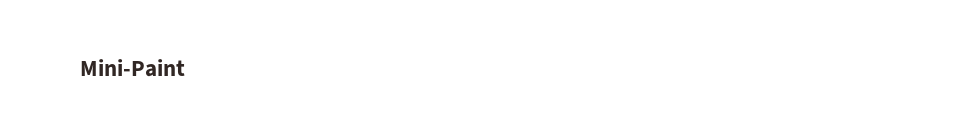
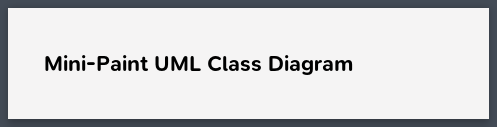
(185, 68) none -> [154,55,353,75] UML Class Diagram

